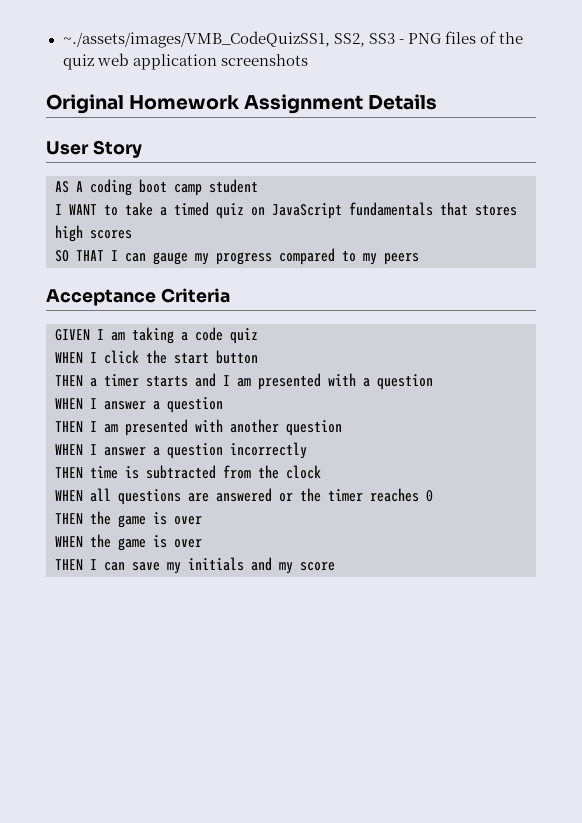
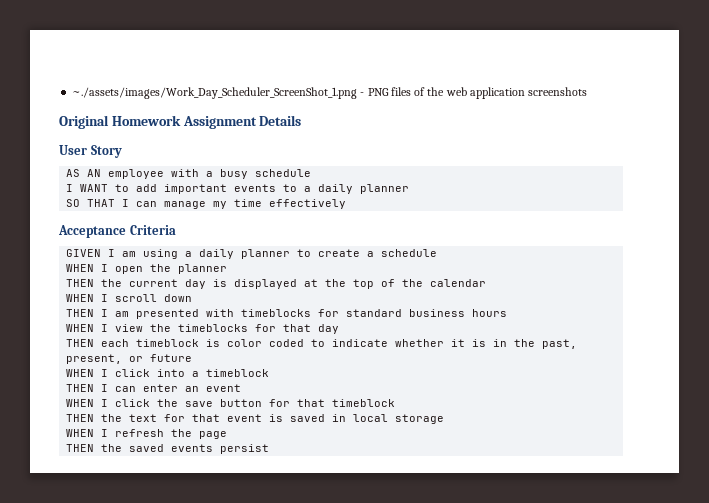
[62,31,395,48] ~./assets/images/VMB_CodeQuizSS1, SS2, SS3 -> [72,87,358,99] ~./assets/images/Work_Day_Scheduler_ScreenShot_1.png
[62,54,94,70] quiz -> (445, 91) none
[76,179,258,196] [55,202,517,219] [55,225,132,242] [55,248,419,265] A coding boot camp student // I WANT to take a timed quiz on JavaScript fundamentals that stores high scores // SO THAT I can gauge my progress compared to my peers -> [87,169,312,179] [66,184,410,194] [66,199,347,209] AN employee with a busy schedule // I WANT to add important events to a daily planner // SO THAT I can manage my time effectively
[132,327,258,344] [55,350,258,364] [55,373,433,390] [55,397,223,413] taking a code quiz // WHEN I click the start button // THEN a timer starts and I am presented with a question // WHEN I answer a question -> [143,249,438,259] [66,264,228,274] [66,279,487,289] [66,294,193,302] using a daily planner to create a schedule // WHEN I open the planner // THEN the current day is displayed at the top of the calendar // WHEN I scroll down
[230,419,342,436] [55,442,307,459] [55,465,321,479] [55,488,433,505] [55,511,202,528] [55,534,202,551] [55,557,335,574] another question // WHEN I answer a question incorrectly // THEN time is subtracted from the clock // WHEN all questions are answered or the timer reaches 0 // THEN the game is over // WHEN the game is over // THEN I can save my initials and my score -> [241,309,508,317] [66,324,340,334] [66,339,578,349] [66,354,193,364] [66,369,270,377] [66,384,242,392] [66,399,396,407] [66,414,445,424] [66,429,228,439] [66,444,270,454] timeblocks for standard business hours // WHEN I view the timeblocks for that day // THEN each timeblock is color coded to indicate whether it is in the past, present, or future // WHEN I click into a timeblock // THEN I can enter an event // WHEN I click the save button for that timeblock // THEN the text for that event is saved in local storage // WHEN I refresh the page // THEN the saved events persist

